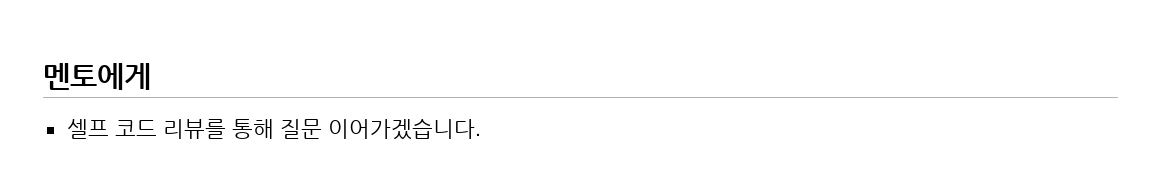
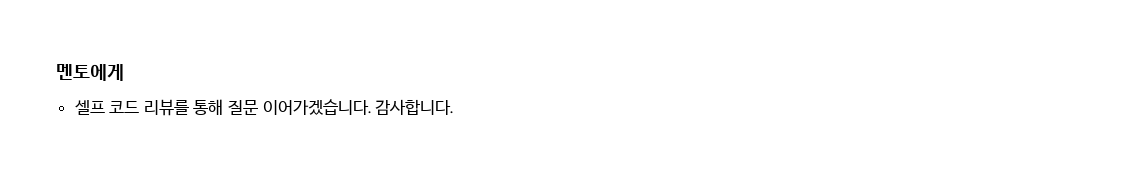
(481, 129) none -> [375,99,454,115] 감사합니다.

